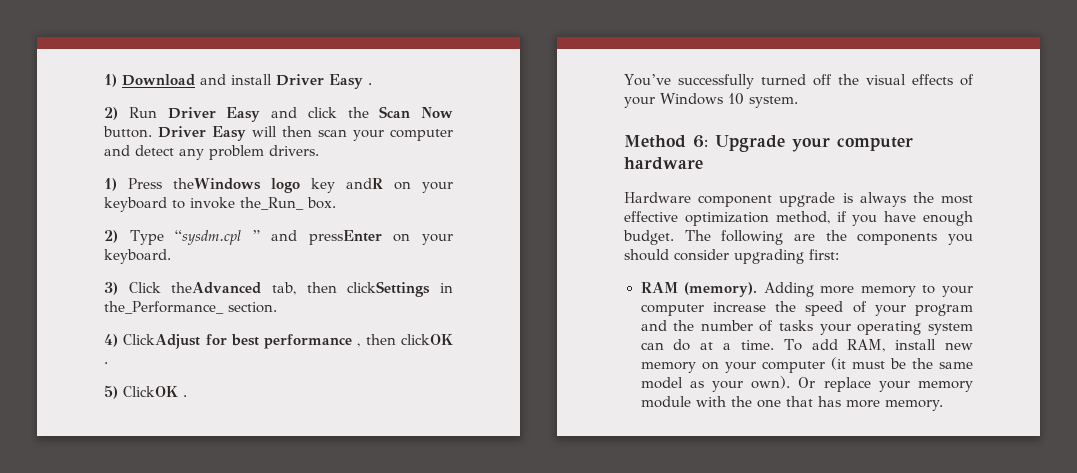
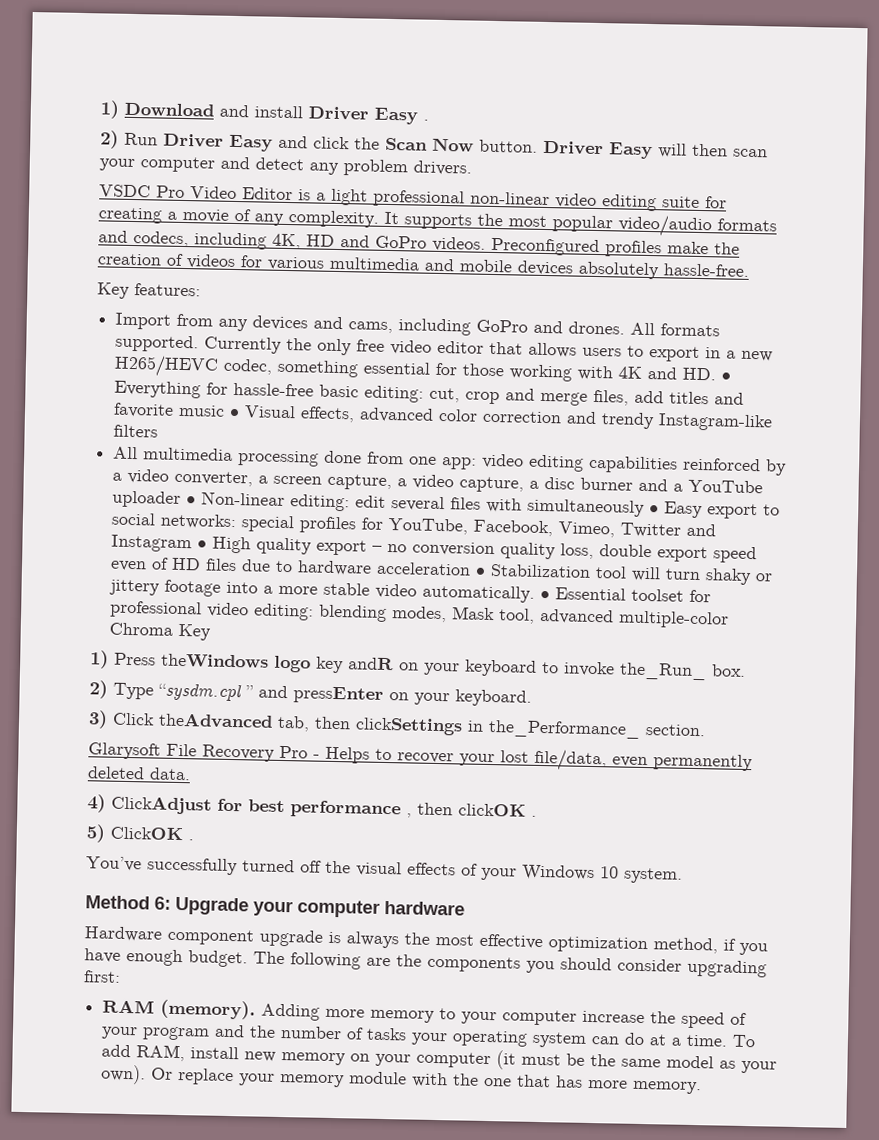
(319, 150) none -> [99,184,727,212] [98,207,777,238] [98,230,740,258] [97,253,749,280] [97,282,201,299] [115,312,721,337] [115,334,774,363] [114,354,732,382] [114,380,745,406] [113,402,774,432] [113,424,159,438] [113,446,788,476] [112,468,764,494] [112,490,781,520] [111,512,717,538] [111,534,758,564] [110,557,773,586] [109,579,712,603] [110,600,730,629] [109,622,212,641] // VSDC Pro Video Editor is a light professional non-linear video editing suite for creating a movie of any complexity. It supports the most popular video/audio formats and codecs, including 4K, HD and GoPro videos. Preconfigured profiles make the creation of videos for various multimedia and mobile devices absolutely hassle-free. // Key features: // Import from any devices and cams, including GoPro and drones. All formats supported. Сurrently the only free video editor that allows users to export in a new H265/HEVC codec, something essential for those working with 4K and HD. • Everything for hassle-free basic editing: cut, crop and merge files, add titles and favorite music • Visual effects, advanced color correction and trendy Instagram-like filters // All multimedia processing done from one app: video editing capabilities reinforced by a video converter, a screen capture, a video capture, a disc burner and a YouTube uploader • Non-linear editing: edit several files with simultaneously • Easy export to social networks: special profiles for YouTube, Facebook, Vimeo, Twitter and Instagram • High quality export – no conversion quality loss, double export speed even of HD files due to hardware acceleration • Stabilization tool will turn shaky or jittery footage into a more stable video automatically. • Essential toolset for professional video editing: blending modes, Mask tool, advanced multiple-color Chroma Key
(277, 307) none -> [88,742,753,772] [87,766,191,781] // Glarysoft File Recovery Pro - Helps to recover your lost file/data, even permanently deleted data.

